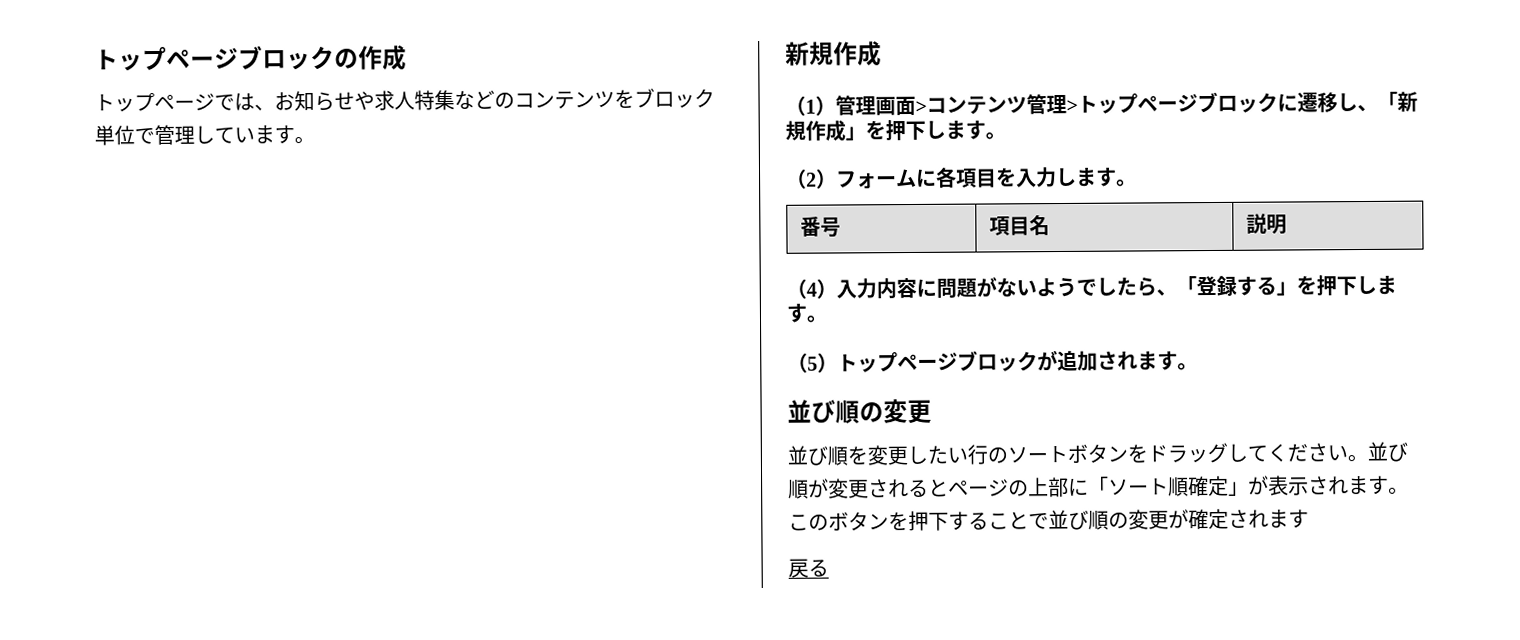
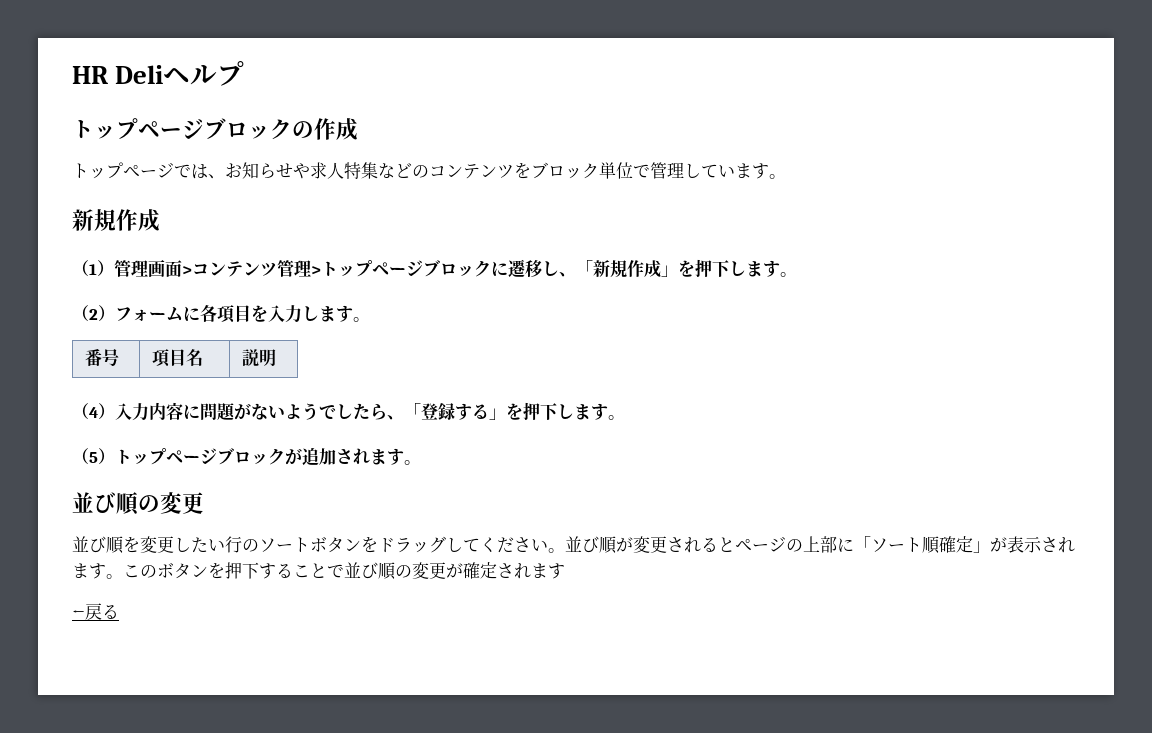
(94, 59) none -> [72,61,245,86] HR Deliヘルプ //
(1309, 519) none -> [72,610,85,618] ←

